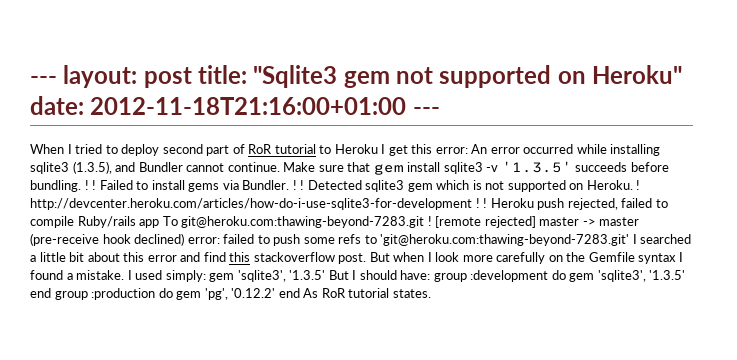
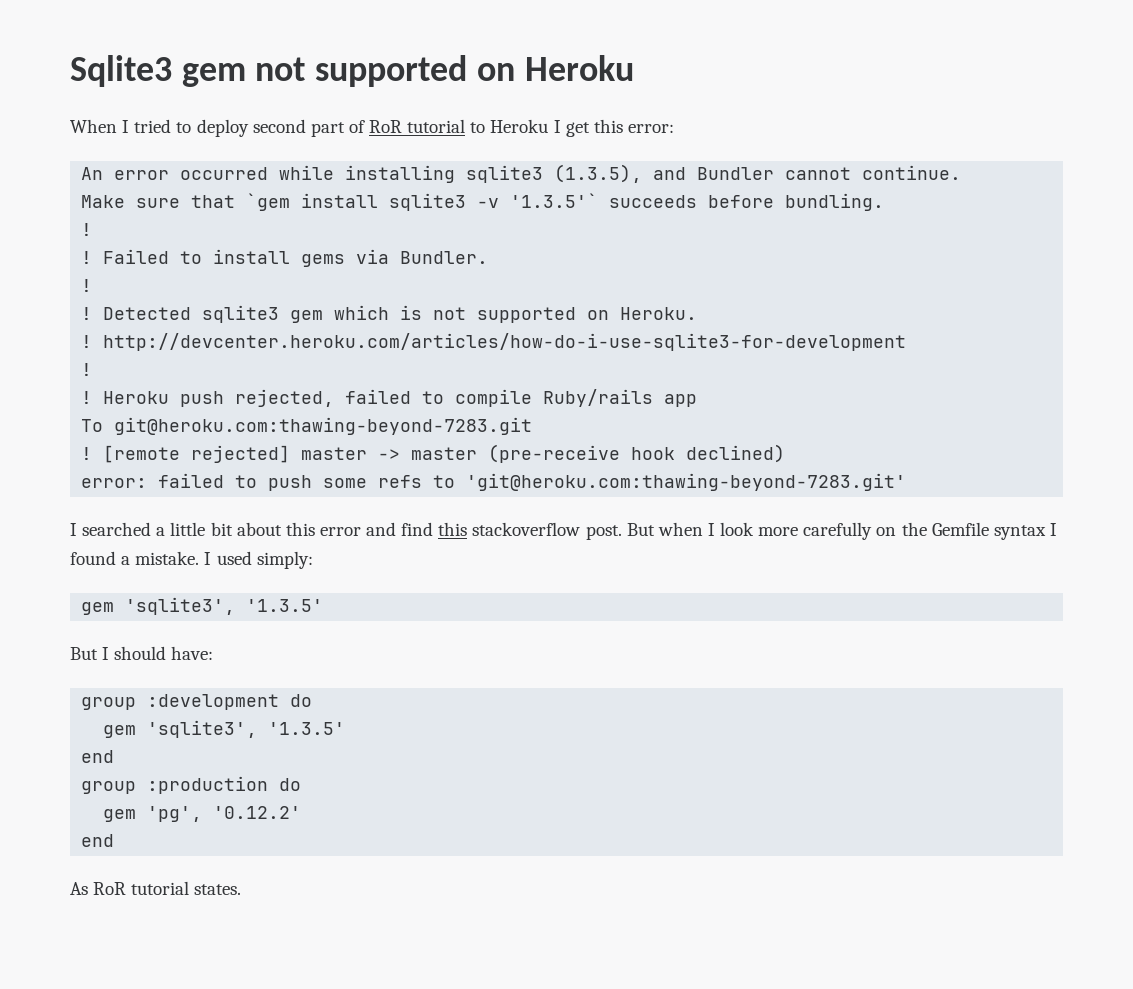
[30,65,683,88] [30,96,440,115] --- layout: post title: "Sqlite3 gem not supported on Heroku" date: 2012-11-18T21:16:00+01:00 --- -> [70,55,634,87] Sqlite3 gem not supported on Heroku
(468, 150) none -> (674, 128) //
(280, 167) none -> (962, 172) //
[373,164,404,175] gem -> [246,193,291,211] `gem
[501,161,572,173] '1.3.5' -> [510,193,599,208] '1.3.5'`
[84,180,89,190] ! -> [81,223,93,236] // ! //
[292,180,297,190] ! -> [81,279,93,292] // ! //
(633, 185) none -> (698, 313) //
[475,198,480,208] ! -> [81,363,93,376] // ! //
(160, 223) none -> (698, 400) //
(425, 222) none -> (533, 426) //
(185, 239) none -> (786, 453) //
(630, 240) none -> (907, 482) //
[209,270,326,282] gem 'sqlite3', '1.3.5' -> [81,597,324,615] // gem 'sqlite3', '1.3.5' //
(431, 275) none -> (214, 653) //
[569,270,686,282] [30,288,51,298] gem 'sqlite3', '1.3.5' end -> [103,720,346,738] [81,750,115,763] // gem 'sqlite3', '1.3.5' // end //
(173, 293) none -> (302, 784) //
[278,288,300,298] end -> [81,834,115,847] // end //

